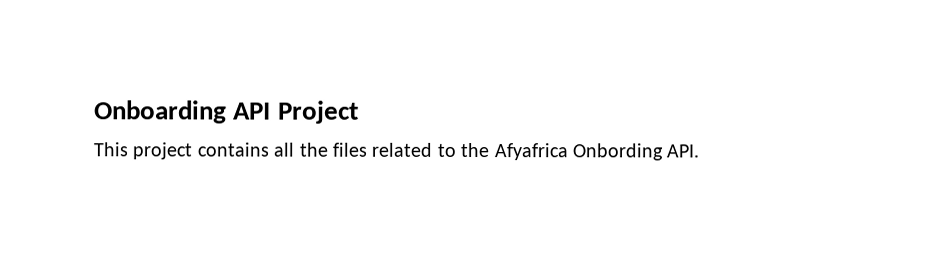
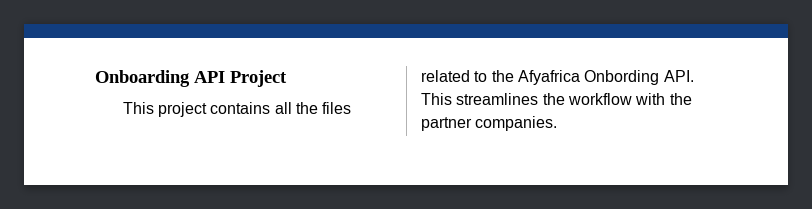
(700, 151) none -> [421,93,692,105] [421,116,558,131] This streamlines the workflow with the partner companies.

